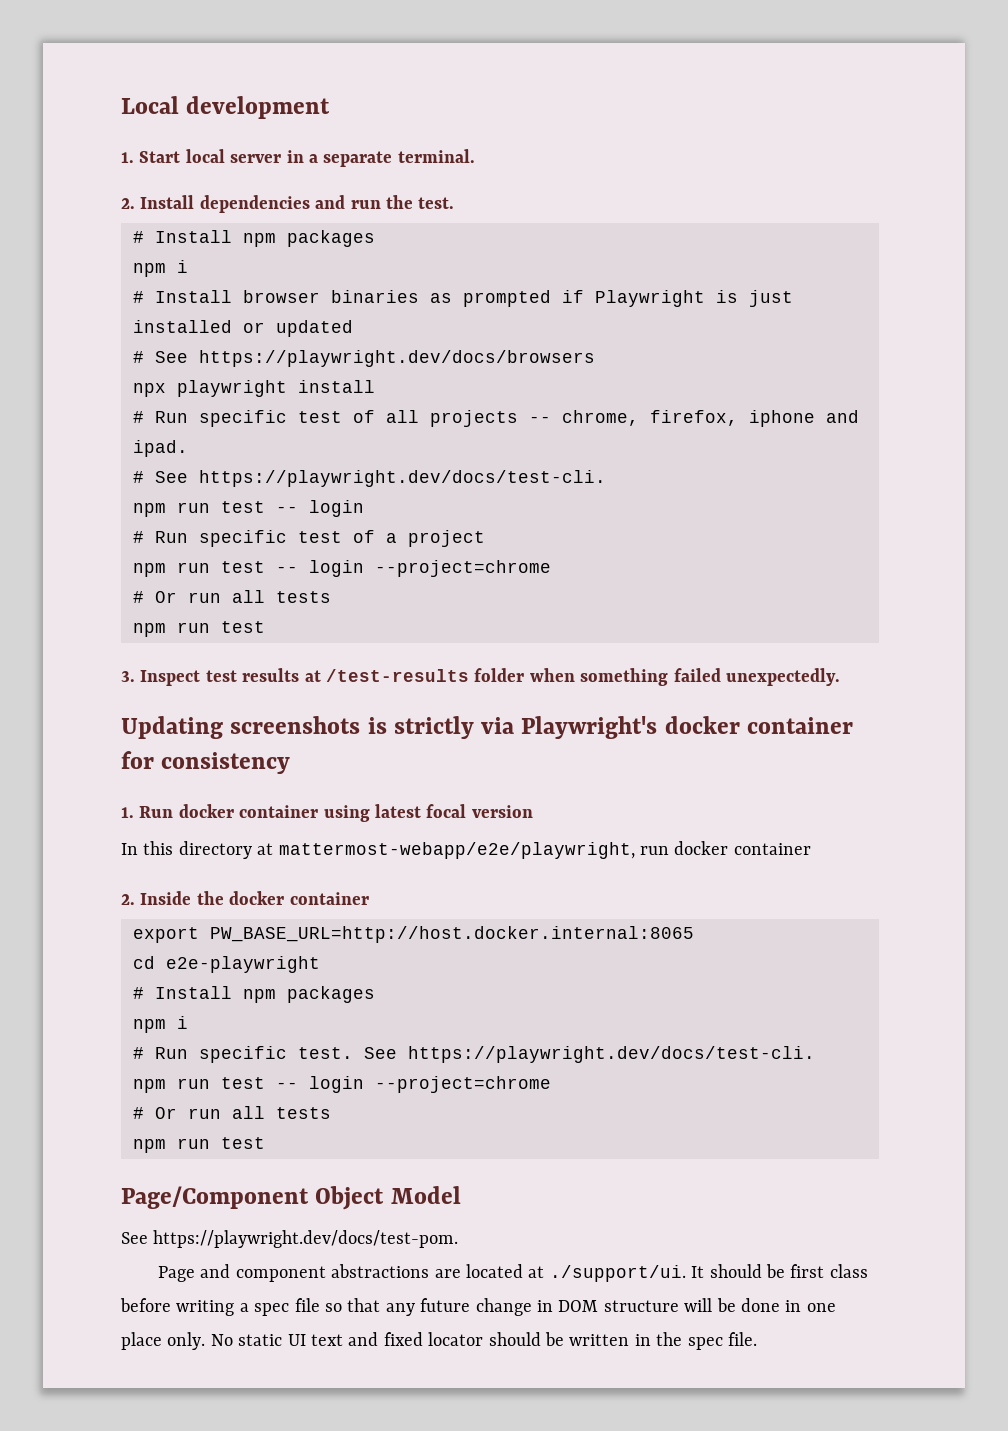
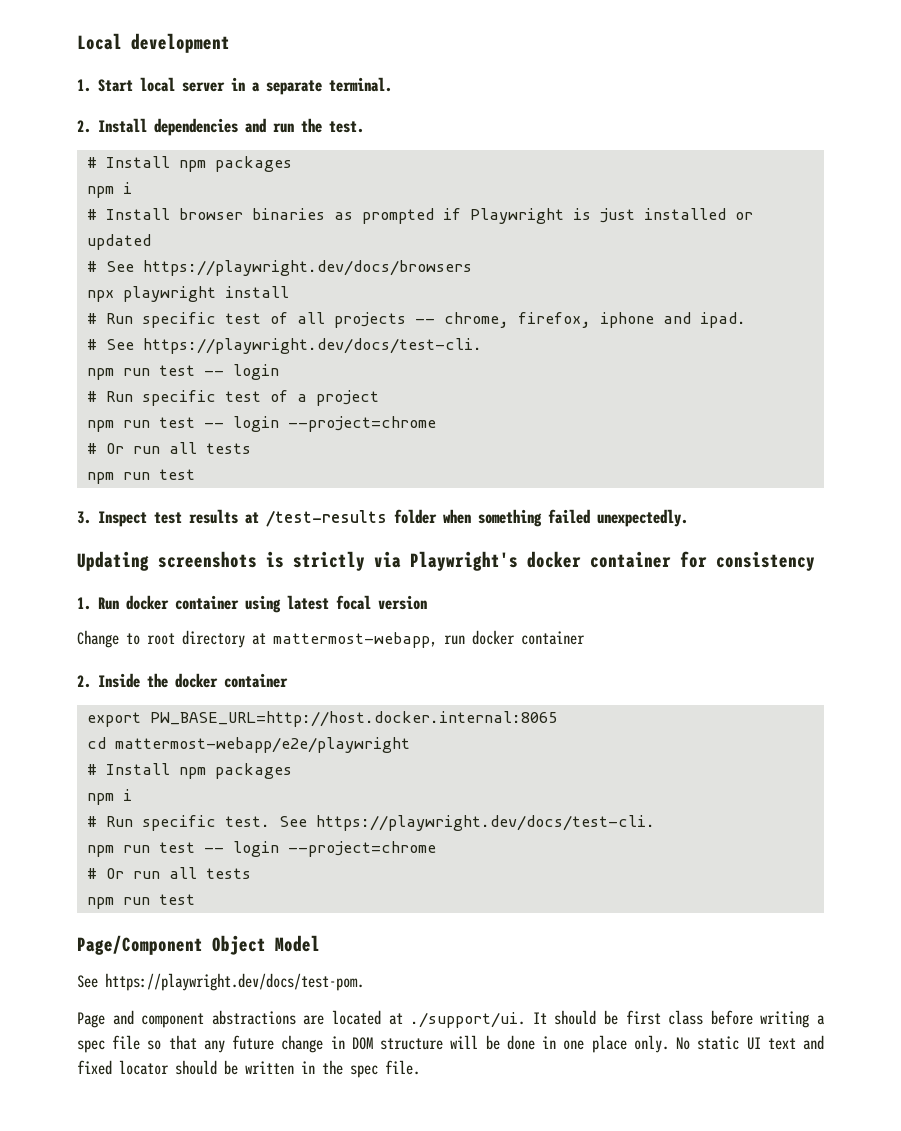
[121,841,174,855] In this -> [77,630,175,648] Change to root
[278,842,635,859] mattermost-webapp/e2e/playwright, -> [273,632,437,648] mattermost-webapp,
[166,956,320,973] e2e-playwright -> [114,737,410,753] mattermost-webapp/e2e/playwright

